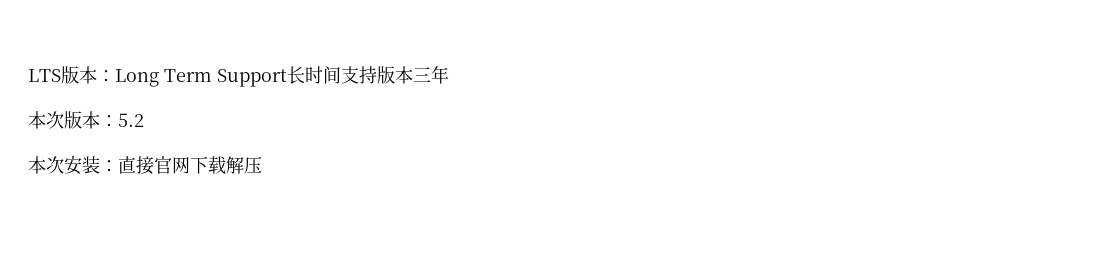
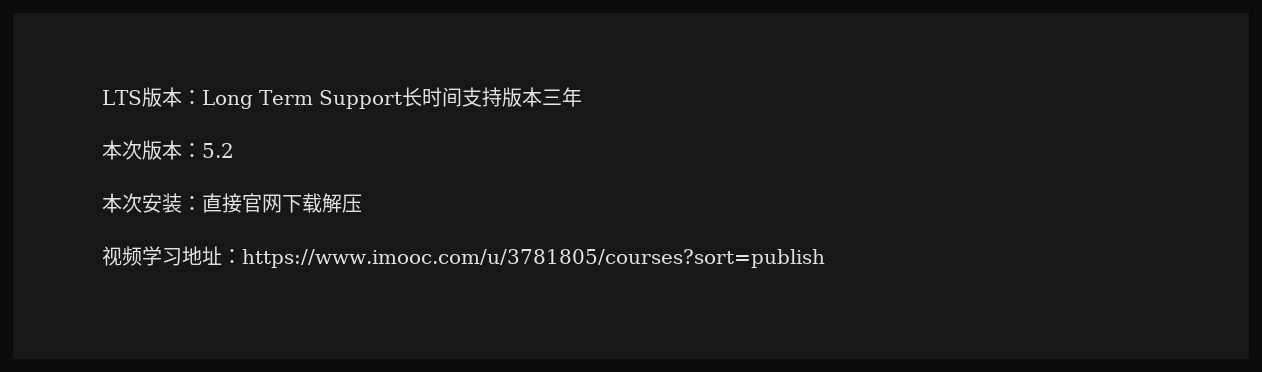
(262, 165) none -> [102,246,825,268] // 视频学习地址：https://www.imooc.com/u/3781805/courses?sort=publish

